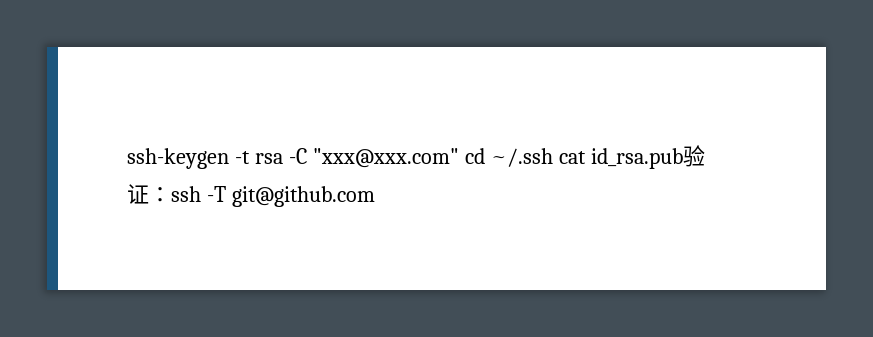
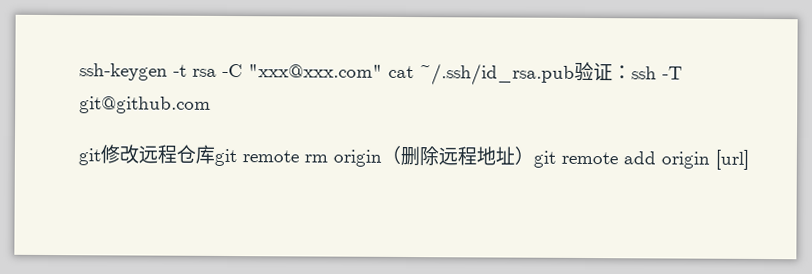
[464,148,683,169] cd ~/.ssh cat id_rsa.pub -> [388,63,575,86] cat ~/.ssh/id_rsa.pub
(375, 196) none -> [78,144,749,170] // git修改远程仓库git remote rm origin（删除远程地址）git remote add origin [url]

